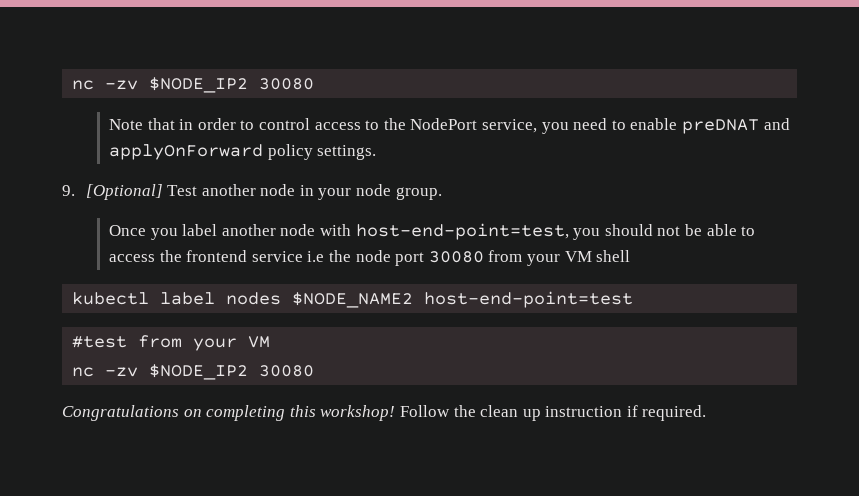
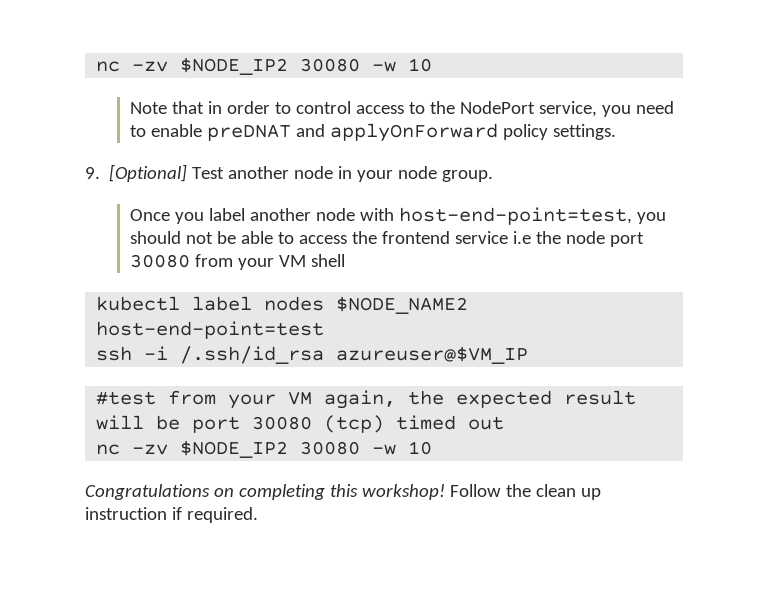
[72,77,315,93] nc -zv $NODE_IP2 30080 -> [96,57,433,75] nc -zv $NODE_IP2 30080 -w 10
(634, 299) none -> [96,346,529,364] // ssh -i /.ssh/id_rsa azureuser@$VM_IP
[72,364,315,380] // nc -zv $NODE_IP2 30080 -> [324,390,637,409] [96,415,505,433] [96,440,433,458] again, the expected result will be port 30080 (tcp) timed out // nc -zv $NODE_IP2 30080 -w 10

